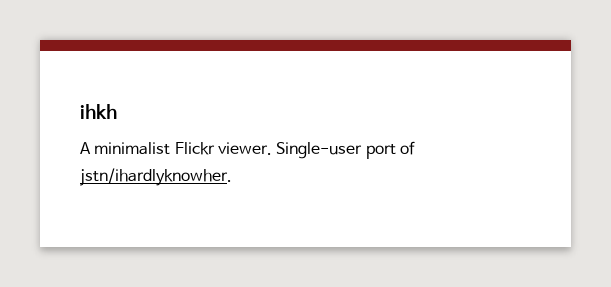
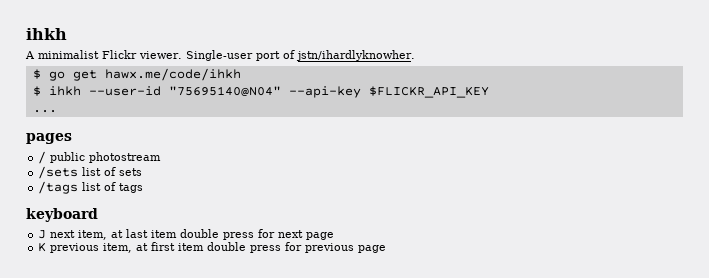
(232, 177) none -> [32,68,241,81] [32,86,489,98] [32,110,57,113] [26,133,72,144] [38,151,162,164] [38,166,143,179] [38,181,144,194] [26,208,98,222] [38,229,335,240] [38,242,387,253] // $ go get hawx.me/code/ihkh // $ ihkh --user-id "75695140@N04" --api-key $FLICKR_API_KEY // ... // pages // / public photostream // /sets list of sets // /tags list of tags // keyboard // J next item, at last item double press for next page // K previous item, at first item double press for previous page

